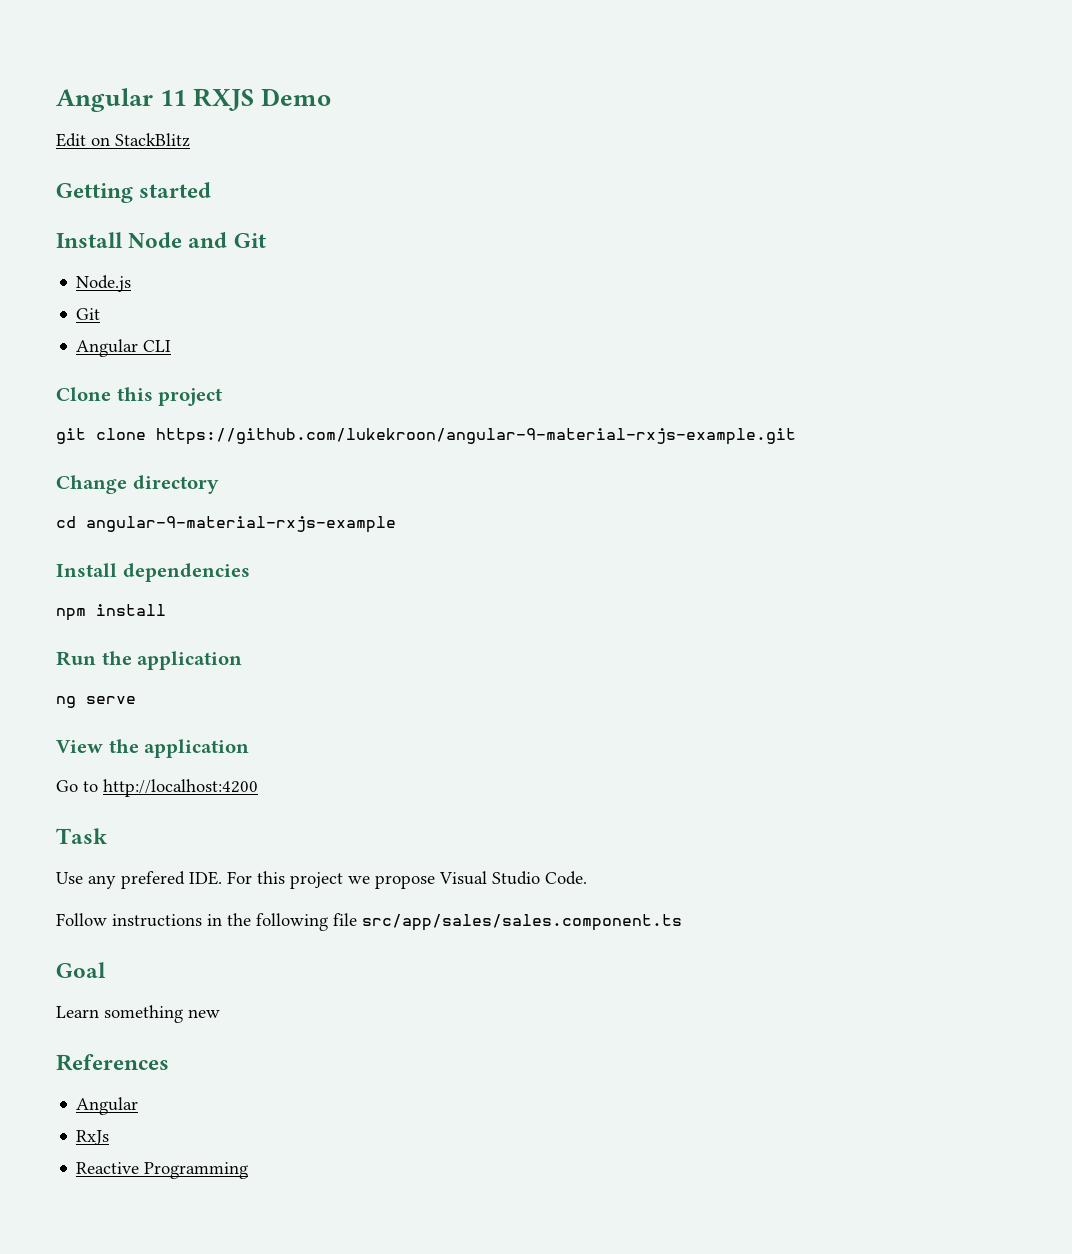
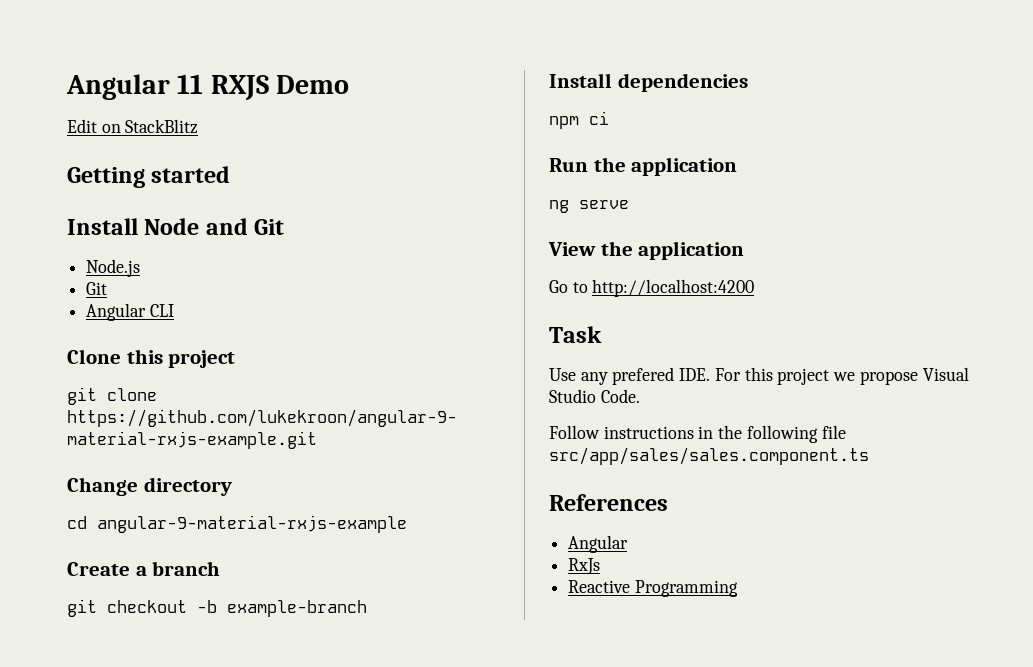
(396, 524) none -> [67,561,221,576] [67,599,367,617] // Create a branch // git checkout -b example-branch
[96,604,166,616] install -> [589,111,609,125] ci
[56,962,106,978] [56,1005,220,1023] // Goal // Learn something new -> (869, 456) none

